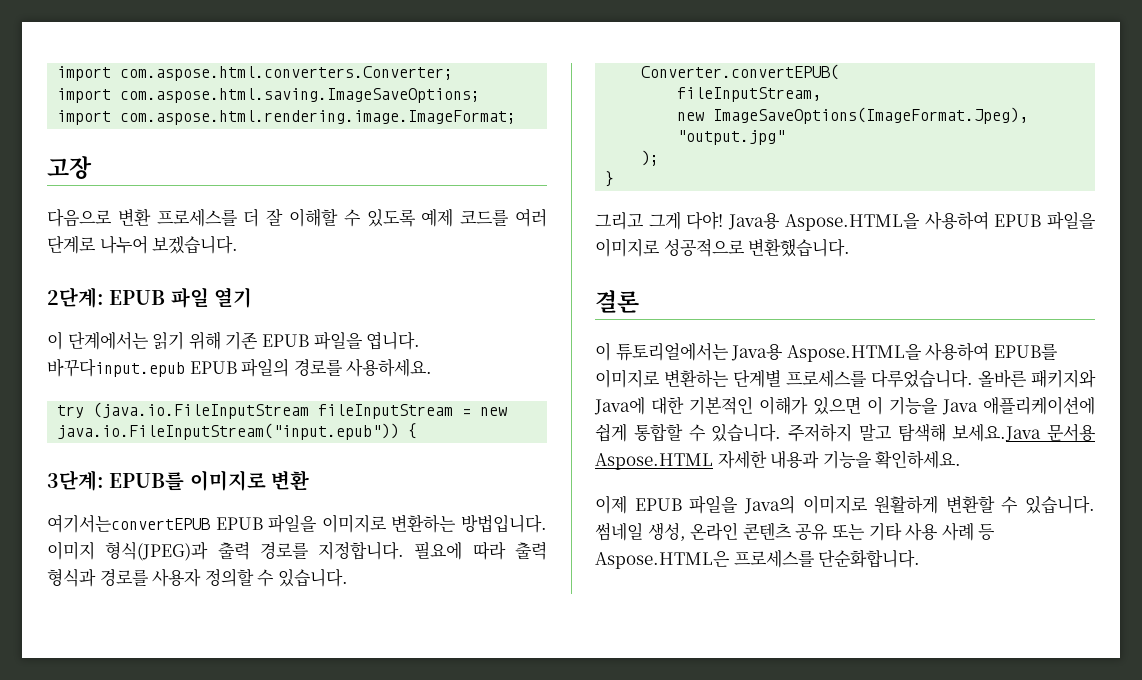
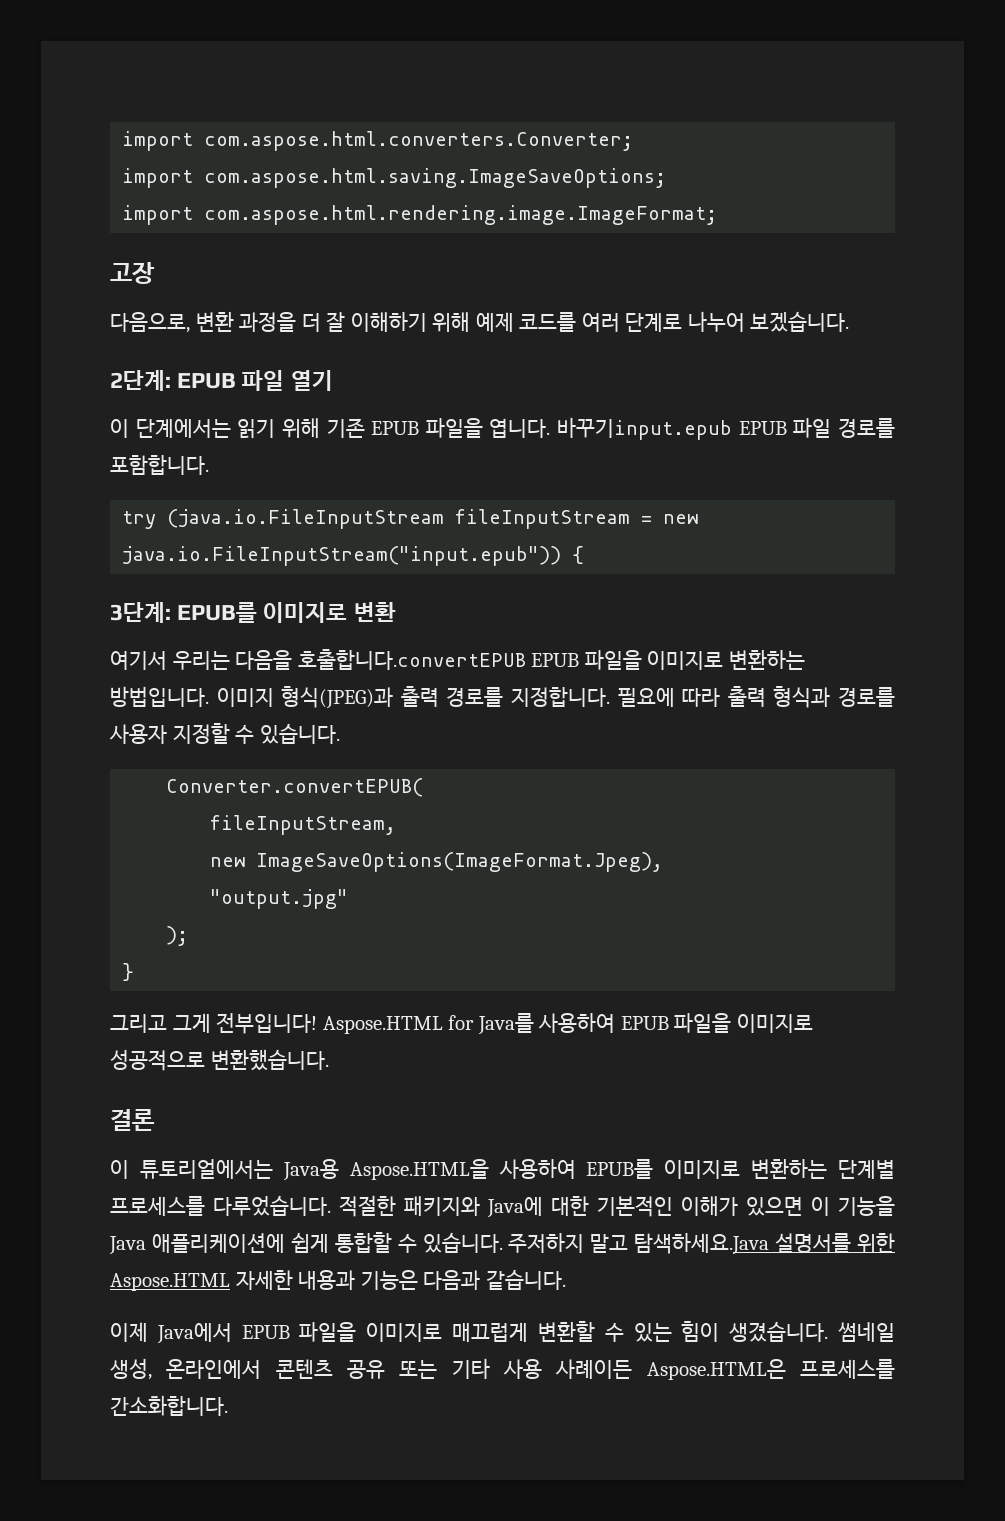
[47,208,416,227] 다음으로 변환 프로세스를 더 잘 이해할 수 있도록 -> [110,311,471,333] 다음으로, 변환 과정을 더 잘 이해하기 위해
[47,358,433,377] 바꾸다input.epub EPUB 파일의 경로를 사용하세요. -> [557,417,895,440] [110,454,209,475] 바꾸기input.epub EPUB 파일 경로를 포함합니다.
[47,514,210,533] 여기서는convertEPUB -> [110,649,526,670] 여기서 우리는 다음을 호출합니다.convertEPUB
[204,568,254,587] 정의할 -> [172,723,230,744] 지정할
[686,211,920,231] 다야! Java용 Aspose.HTML을 -> [216,1013,534,1035] 전부입니다! Aspose.HTML for Java를
[978,369,1027,388] 올바른 -> [339,1195,396,1217] 적절한
[897,423,1096,442] [595,450,962,470] 탐색해 보세요.Java 문서용 Aspose.HTML 자세한 내용과 기능을 확인하세요. -> [634,1233,895,1255] [110,1269,566,1291] 탐색하세요.Java 설명서를 위한 Aspose.HTML 자세한 내용과 기능은 다음과 같습니다.
[634,495,1095,514] EPUB 파일을 Java의 이미지로 원활하게 변환할 수 있습니다. -> [156,1321,829,1344] Java에서 EPUB 파일을 이미지로 매끄럽게 변환할 수 있는 힘이 생겼습니다.
[690,522,739,541] 온라인 -> [166,1359,262,1379] 온라인에서
[941,522,996,541] 사례 등 -> [555,1359,633,1379] 사례이든
[818,549,921,568] 단순화합니다. -> [110,1395,228,1416] 간소화합니다.

